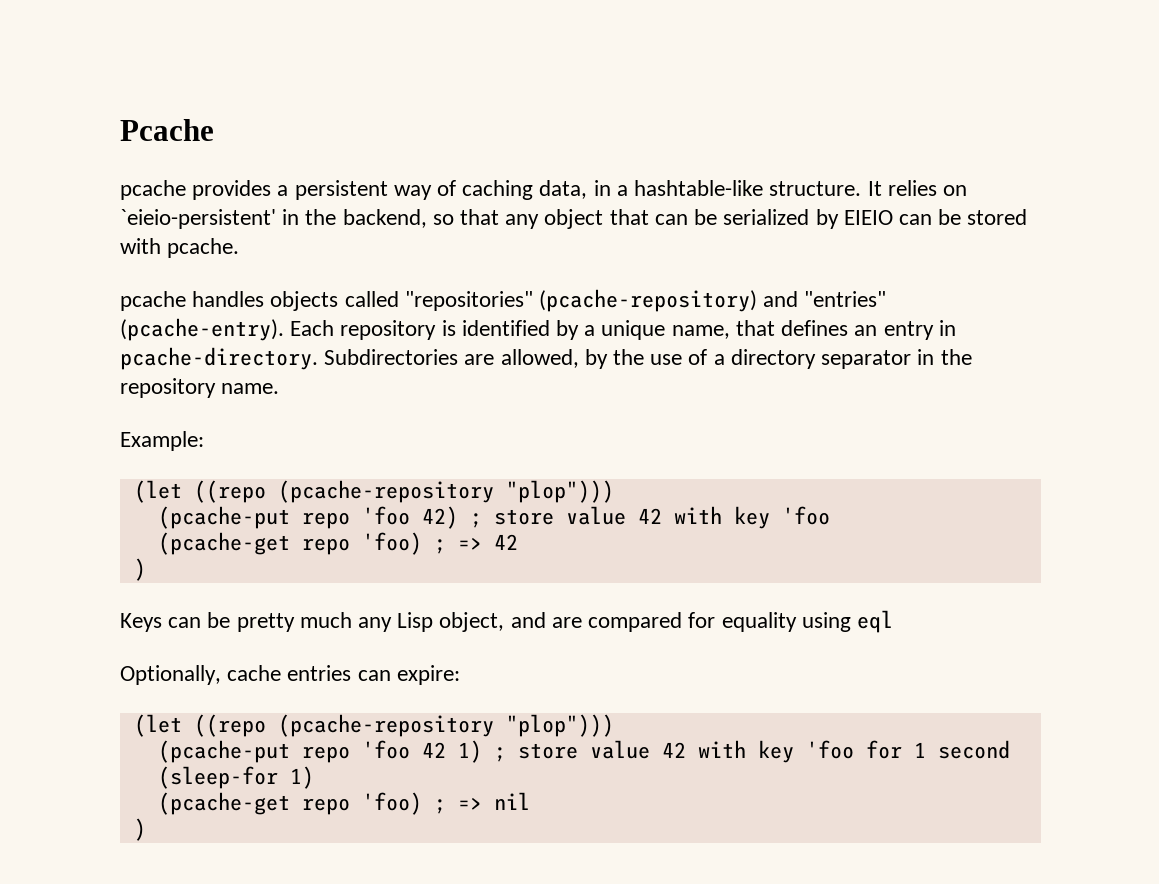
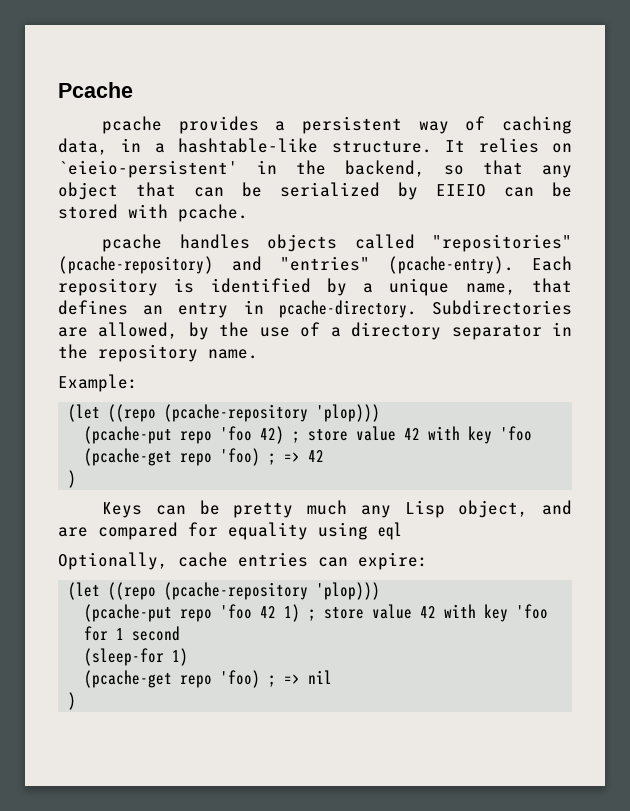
[505,480,614,503] "plop"))) -> [316,404,381,422] 'plop)))
[505,714,614,737] "plop"))) -> [316,582,381,600] 'plop)))

